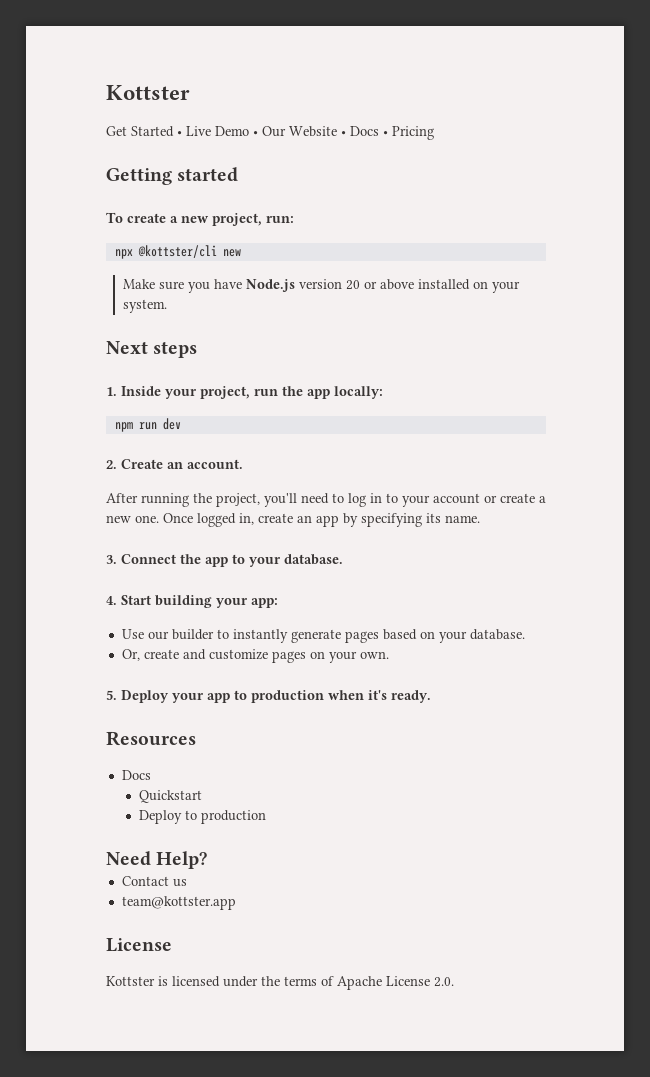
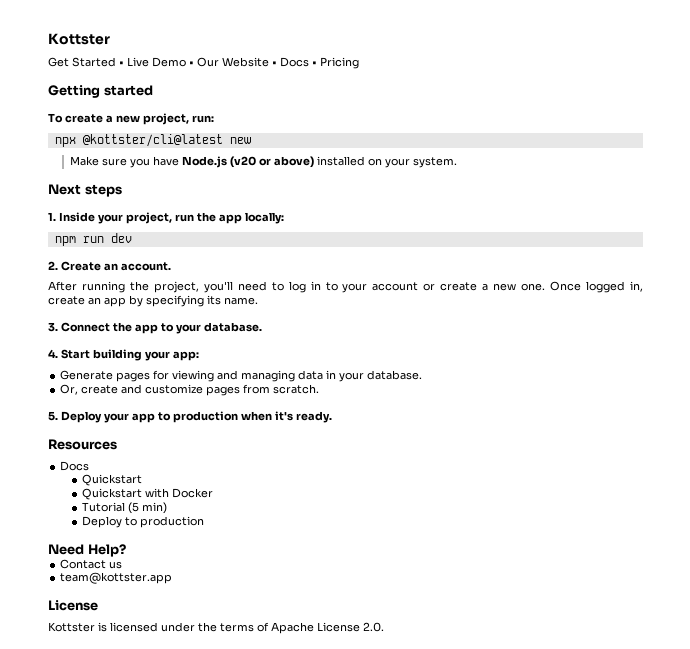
[137,245,217,258] @kottster/cli -> [82,134,223,147] @kottster/cli@latest
[299,279,415,290] version 20 or above -> [229,156,314,168] (v20 or above)
[121,629,435,643] Use our builder to instantly generate pages based on -> [60,370,337,382] Generate pages for viewing and managing data in
[309,651,389,663] on your own. -> [243,384,320,394] from scratch.
(202, 796) none -> [81,488,213,500] [81,502,167,514] // Quickstart with Docker // Tutorial (5 min)

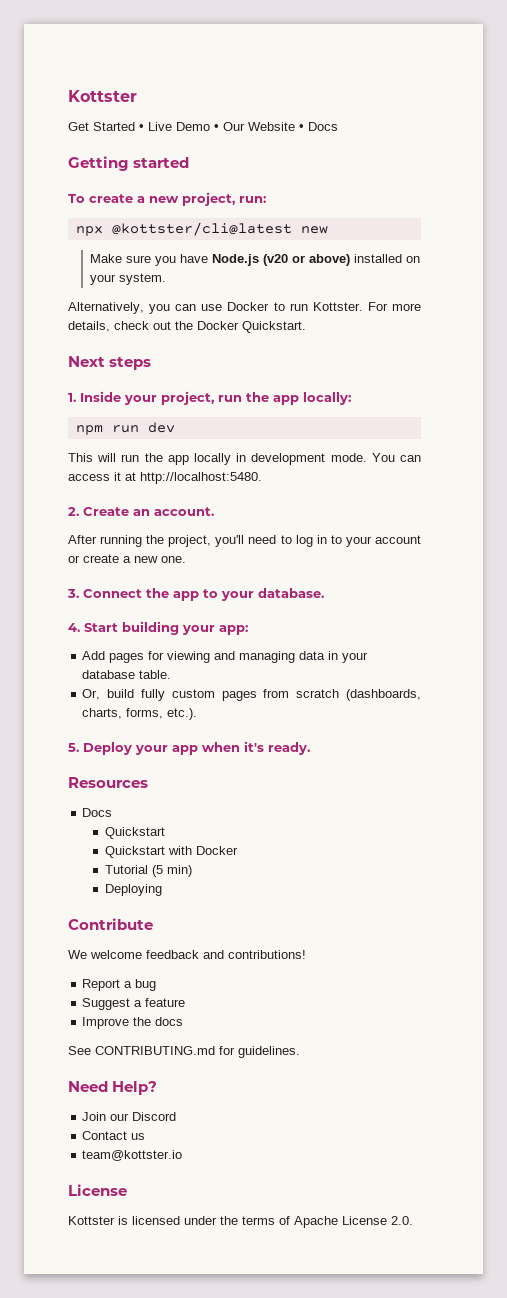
[312,57,359,69] • Pricing -> (338, 126) none
(457, 162) none -> [68,302,421,314] [68,321,306,333] // Alternatively, you can use Docker to run Kottster. For more details, check out the Docker Quickstart.
(132, 238) none -> [68,453,421,465] [68,472,262,484] // This will run the app locally in development mode. You can access it at http://localhost:5480.
[550,281,644,293] [48,295,258,307] Once logged in, create an app by specifying its name. -> (186, 559) none
[60,370,114,380] Generate -> [82,651,106,660] Add
[367,370,423,380] database. -> [82,670,172,679] database table.
[81,384,320,396] create and customize pages from scratch. -> [107,689,421,701] [82,708,198,720] build fully custom pages from scratch (dashboards, charts, forms, etc.).
[157,411,238,423] to production -> (198, 750) none
[81,516,204,528] Deploy to production -> [104,884,162,896] [68,918,153,930] [68,950,306,959] [82,979,157,991] [82,998,186,1010] [82,1017,184,1029] [68,1046,300,1058] Deploying // Contribute // We welcome feedback and contributions! // Report a bug // Suggest a feature // Improve the docs // See CONTRIBUTING.md for guidelines.
(126, 550) none -> [82,1112,177,1121] // Join our Discord
[60,572,173,584] team@kottster.app -> [82,1150,183,1161] team@kottster.io

